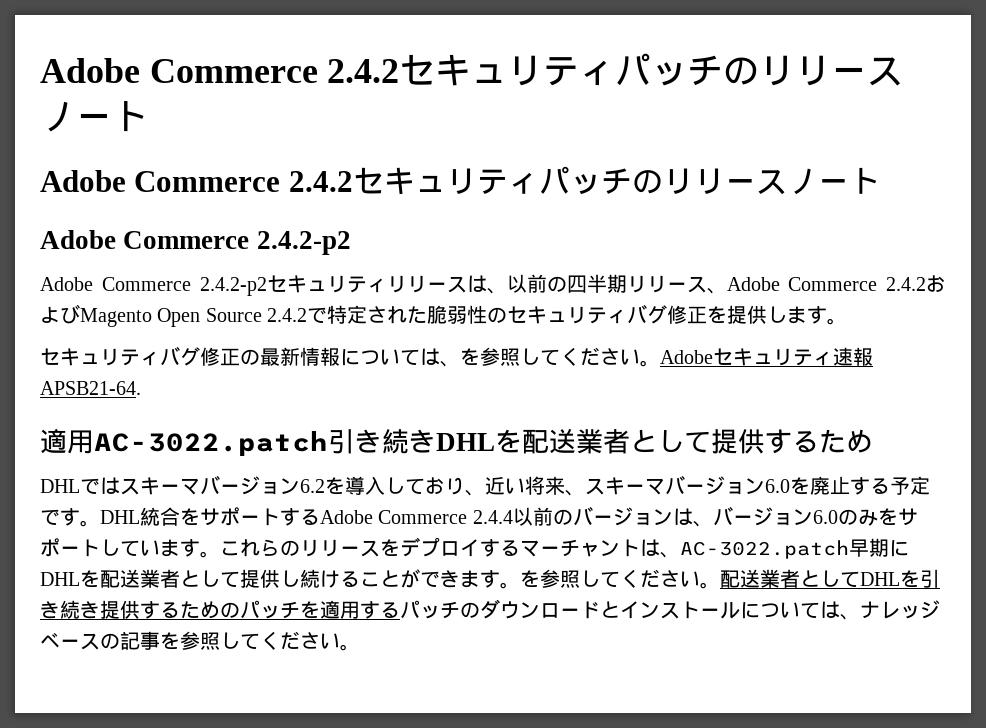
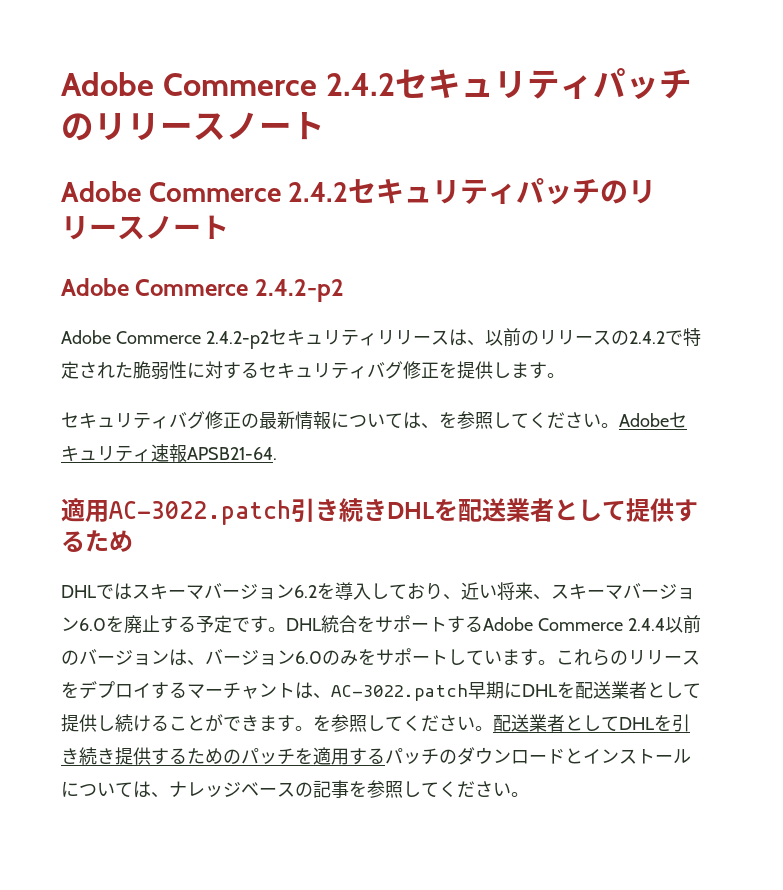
[566,274,946,294] [40,304,262,327] 四半期リリース、Adobe Commerce 2.4.2およびMagento Open Source -> [538,330,629,345] リリースの
[487,307,508,323] の -> [187,361,259,379] に対する

